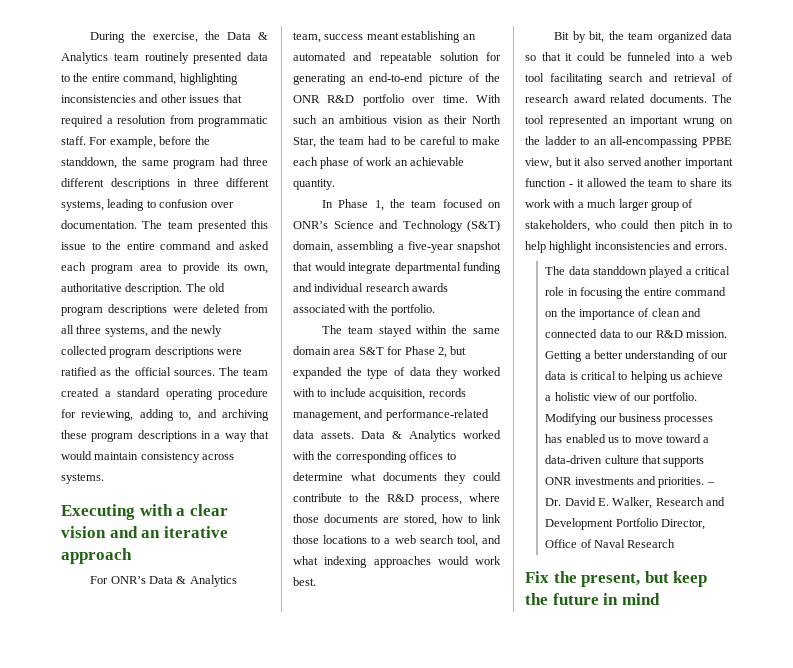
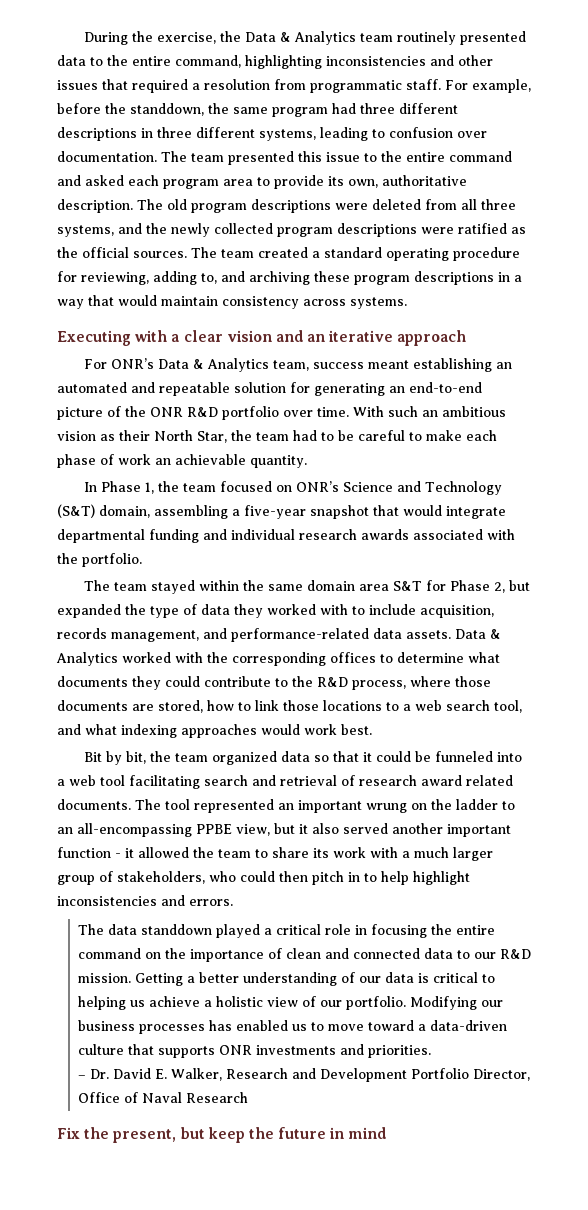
(705, 482) none -> (431, 1051) //

